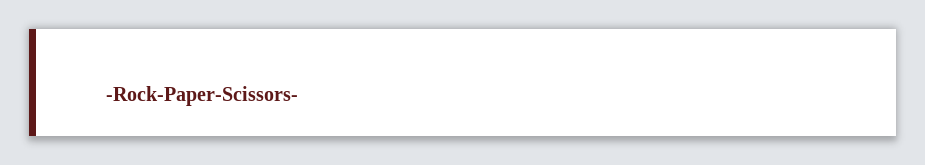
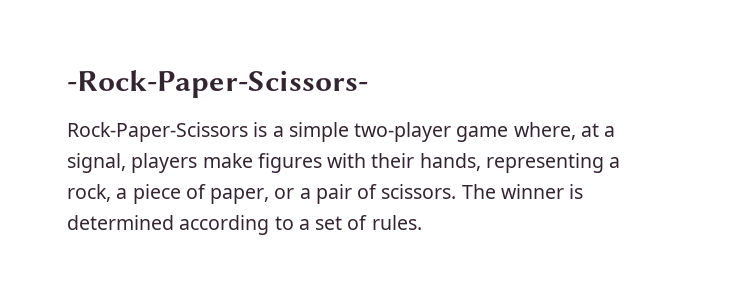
(298, 96) none -> [67,122,616,142] [67,153,621,173] [67,184,584,204] [67,215,422,235] // Rock-Paper-Scissors is a simple two-player game where, at a signal, players make figures with their hands, representing a rock, a piece of paper, or a pair of scissors. The winner is determined according to a set of rules.

